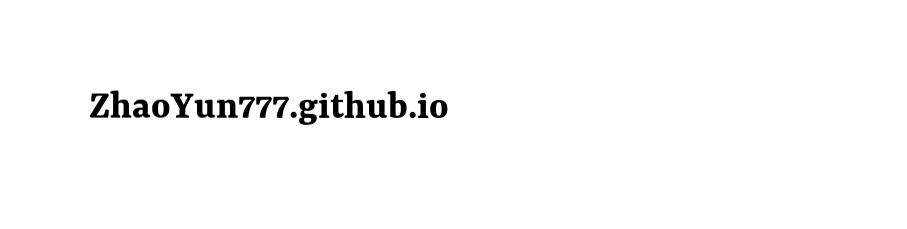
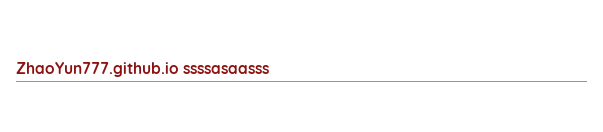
(450, 107) none -> [183,65,270,74] ssssasaasss

